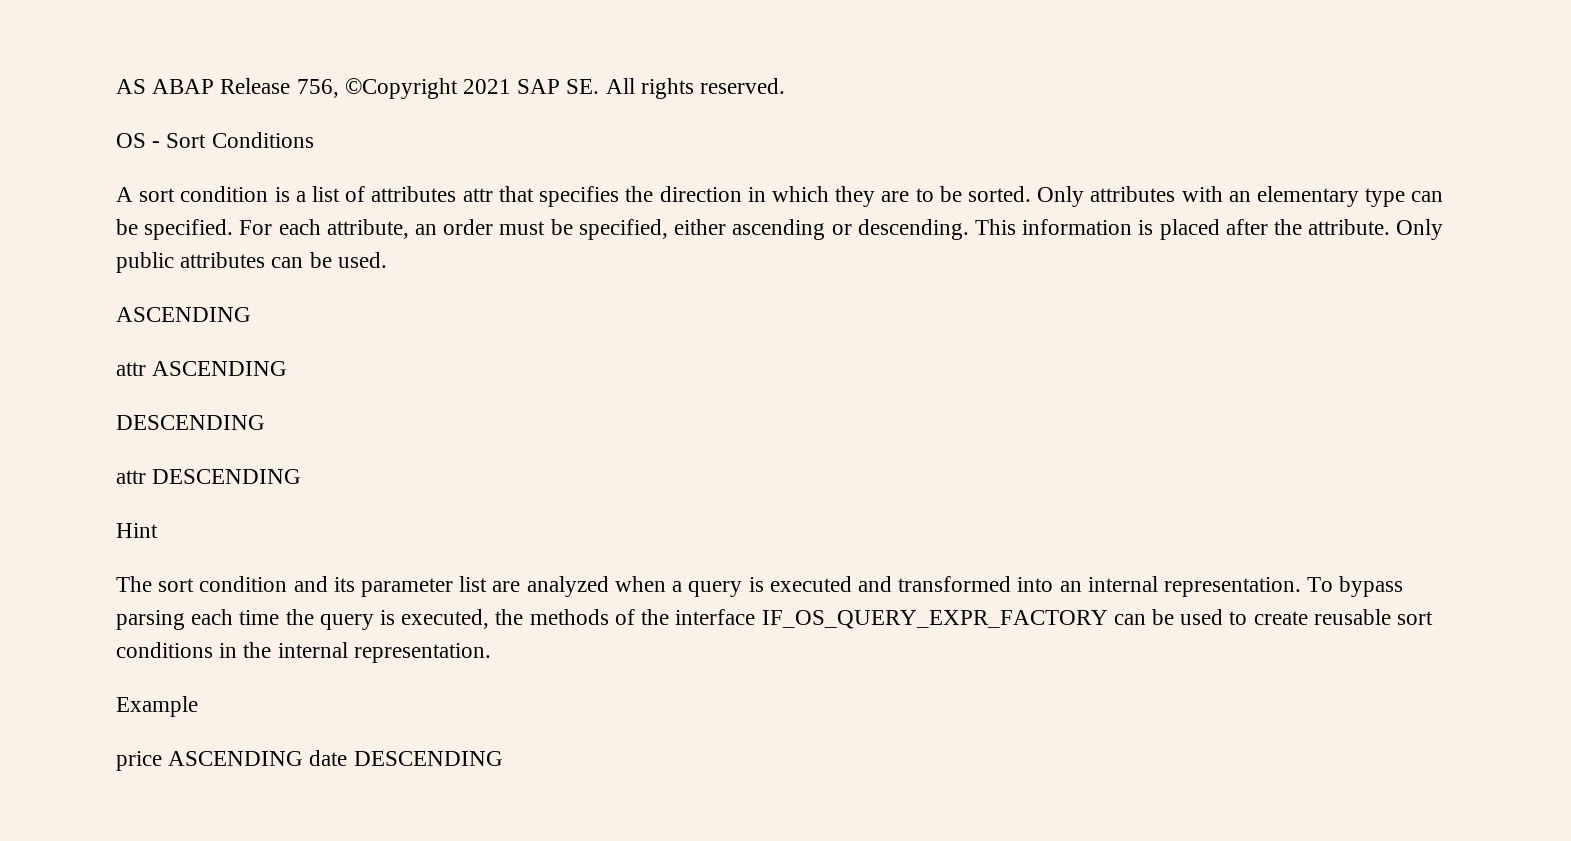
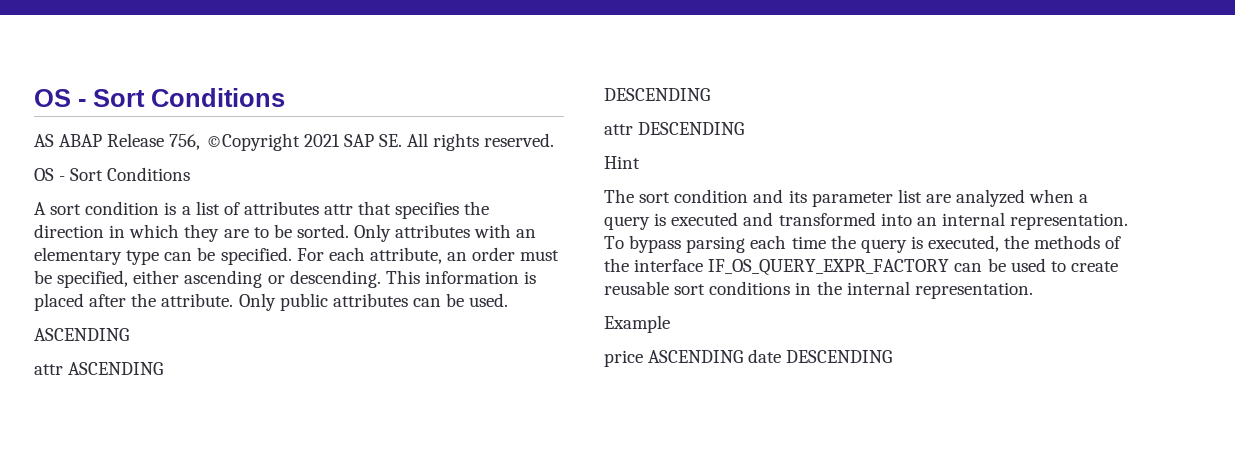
(116, 86) none -> [34,88,285,107] OS - Sort Conditions //

